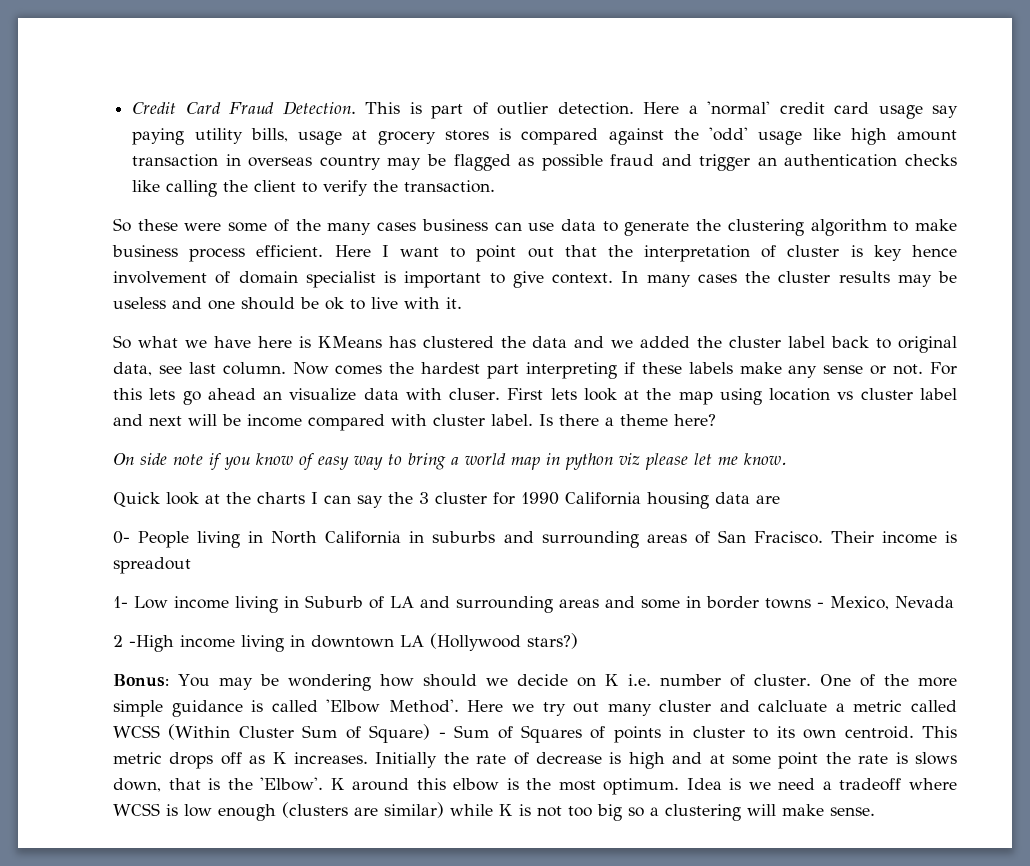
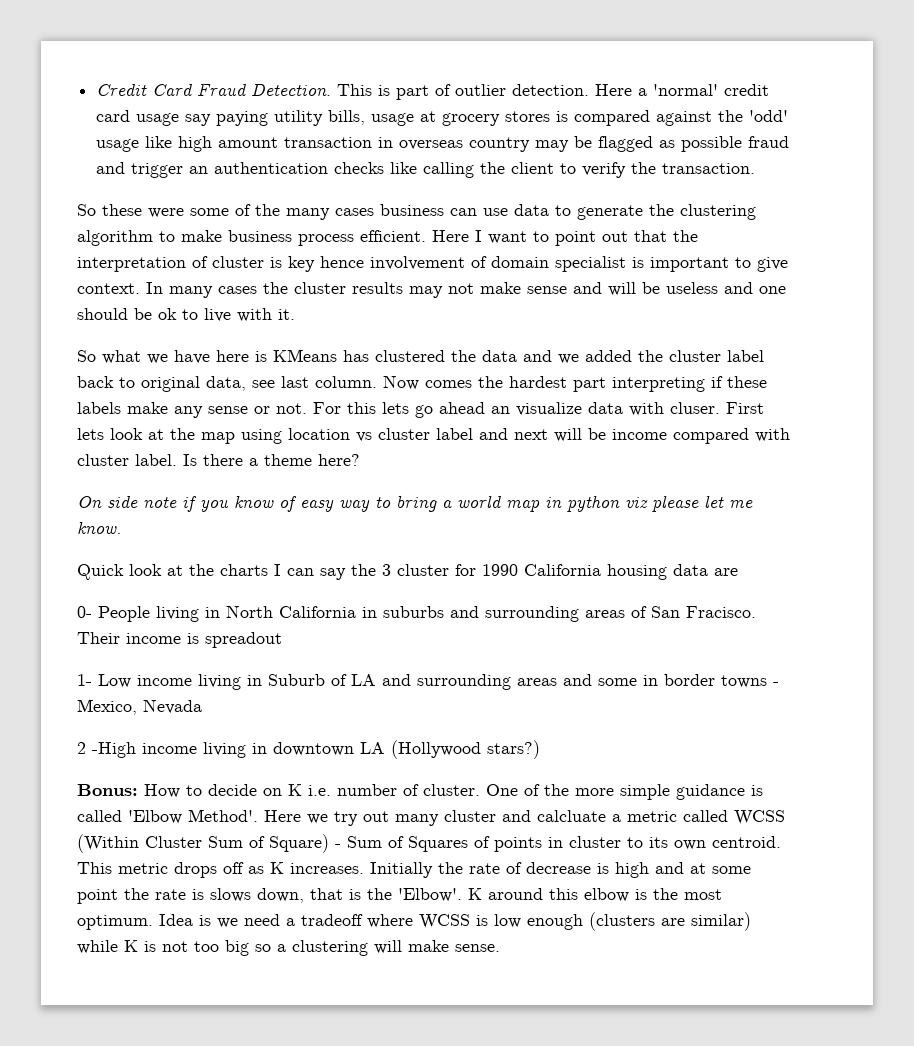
(932, 280) none -> [448,282,636,296] not make sense and will
[178,674,508,691] You may be wondering how should we -> [144,784,202,798] How to

